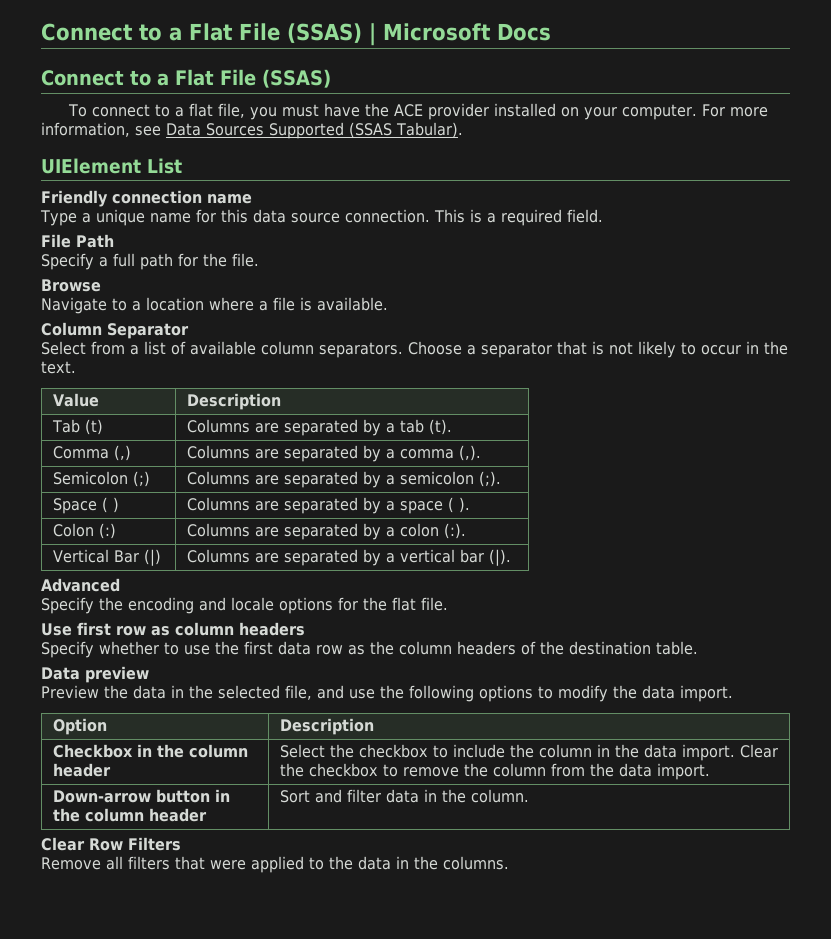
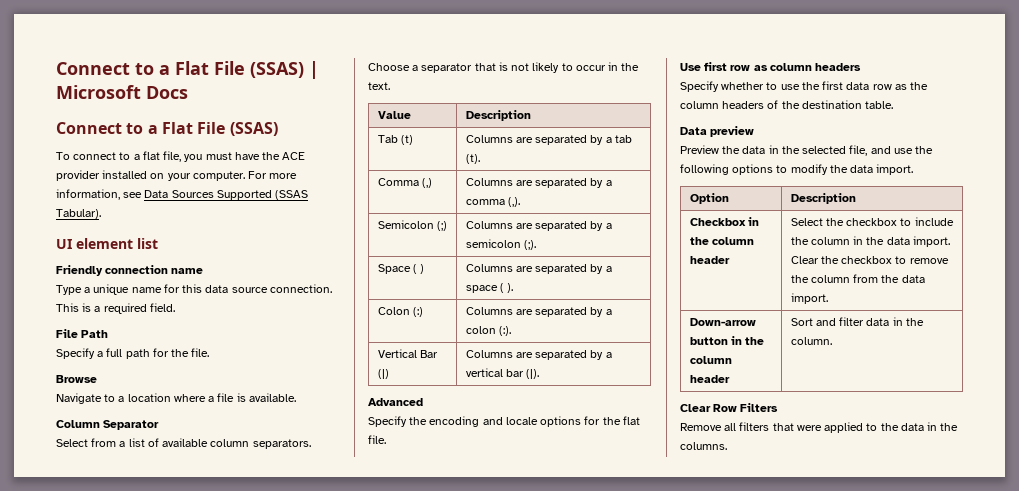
[41,158,182,174] UIElement List -> [56,238,158,249] UI element list

